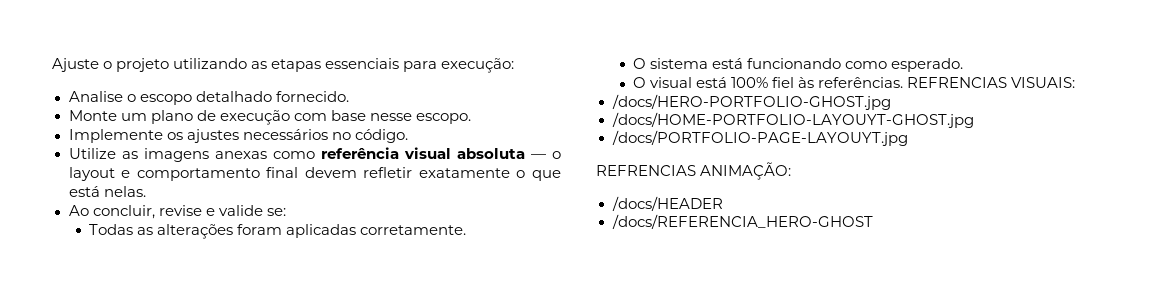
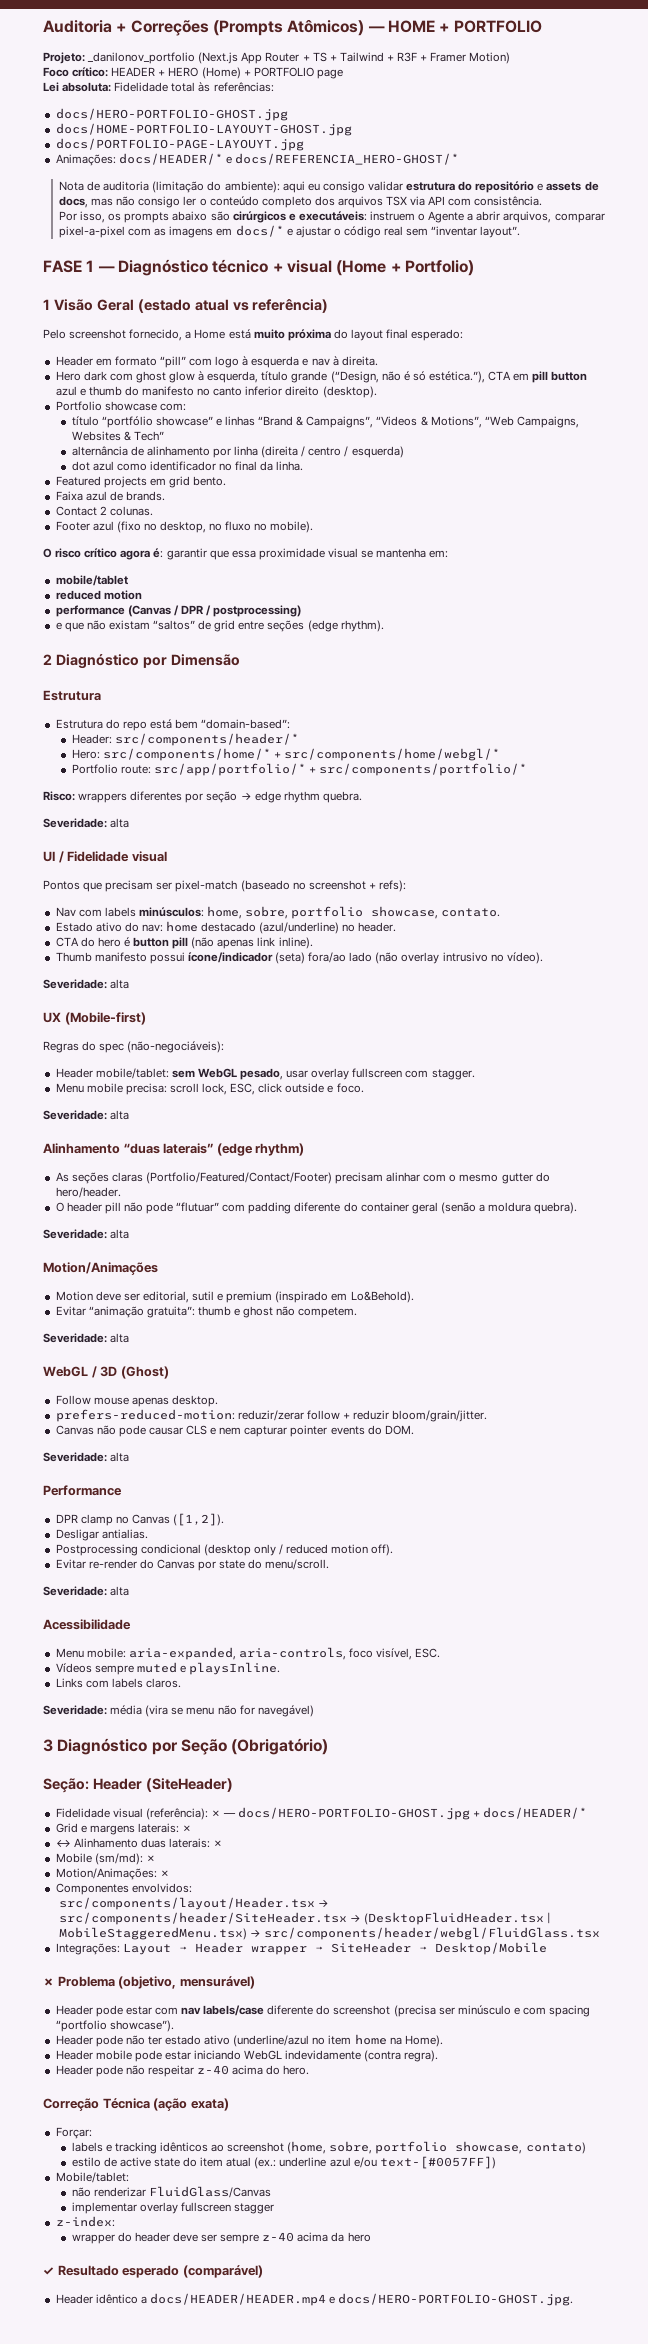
[52,58,515,73] [68,91,349,105] [68,110,471,125] [68,129,408,143] [68,147,561,162] [68,167,561,181] [68,186,146,197] [68,205,286,219] [89,224,467,239] [633,58,964,72] [633,77,1076,88] [611,94,891,110] [611,112,974,128] [611,130,908,146] [596,162,792,180] [611,196,723,211] [611,214,873,229] Ajuste o projeto utilizando as etapas essenciais para execução: // Analise o escopo detalhado fornecido. // Monte um plano de execução com base nesse escopo. // Implemente os ajustes necessários no código. // Utilize as imagens anexas como referência visual absoluta — o layout e comportamento final devem refletir exatamente o que está nelas. // Ao concluir, revise e valide se: // Todas as alterações foram aplicadas corretamente. // O sistema está funcionando como esperado. // O visual está 100% fiel às referências. REFRENCIAS VISUAIS: // /docs/HERO-PORTFOLIO-GHOST.jpg // /docs/HOME-PORTFOLIO-LAYOUYT-GHOST.jpg // /docs/PORTFOLIO-PAGE-LAYOUYT.jpg // REFRENCIAS ANIMAÇÃO: // /docs/HEADER // /docs/REFERENCIA_HERO-GHOST -> [43,20,542,36] [43,52,511,64] [43,67,343,79] [43,82,274,92] [55,108,288,121] [55,123,352,136] [55,138,304,151] [55,153,459,166] [58,181,599,193] [58,196,543,208] [58,211,605,223] [58,225,521,238] [43,259,474,276] [43,299,329,313] [43,329,464,341] [55,356,378,368] [55,371,588,383] [55,386,377,398] [55,401,186,411] [71,416,579,428] [71,431,164,441] [71,446,404,458] [71,461,304,471] [55,476,227,488] [55,491,165,501] [55,506,153,516] [55,521,314,533] [43,548,449,560] [55,575,128,586] [55,590,142,600] [55,605,302,617] [55,620,384,632] [43,654,240,669] [43,690,101,701] [55,719,291,731] [71,733,299,746] [71,748,500,761] [71,763,528,776] [43,791,362,803] [43,818,130,828] [43,851,167,863] [43,880,406,892] [55,906,501,919] [55,921,397,934] [55,937,313,949] [55,952,543,964] [43,979,130,989] [43,1012,146,1025] [43,1041,225,1053] [55,1068,475,1080] [55,1083,364,1095] [43,1110,130,1120] [43,1143,305,1156] [55,1172,550,1184] [55,1187,121,1198] [55,1202,578,1214] [43,1229,130,1239] [43,1262,158,1275] [55,1291,414,1303] [55,1306,358,1318] [43,1333,130,1343] [43,1366,169,1379] [55,1395,218,1407] [55,1409,488,1422] [55,1425,414,1437] [43,1452,130,1462] [43,1485,122,1496] [55,1513,225,1526] [55,1529,148,1541] [55,1544,394,1556] [55,1559,330,1571] [43,1586,130,1596] [43,1619,131,1630] [55,1647,441,1660] [55,1662,281,1675] [55,1678,181,1688] [43,1705,314,1717] [43,1738,329,1755] [43,1778,233,1793] [55,1807,588,1820] [55,1823,193,1835] [55,1838,224,1848] [55,1853,156,1865] [55,1868,170,1880] [55,1883,192,1895] [58,1897,330,1910] [58,1912,552,1925] [58,1927,601,1940] [55,1942,547,1955] [43,1976,255,1989] [55,2005,591,2017] [55,2020,174,2032] [55,2034,443,2047] [55,2050,439,2062] [55,2065,310,2077] [43,2098,229,2111] [55,2127,92,2139] [71,2141,586,2154] [71,2156,496,2169] [55,2172,129,2183] [71,2186,271,2198] [71,2202,274,2214] [55,2216,115,2227] [71,2232,371,2244] [43,2265,263,2278] [55,2293,574,2306] Auditoria + Correções (Prompts Atômicos) — HOME + PORTFOLIO // Projeto: _danilonov_portfolio (Next.js App Router + TS + Tailwind + R3F + Framer Motion) // Foco crítico: HEADER + HERO (Home) + PORTFOLIO page // Lei absoluta: Fidelidade total às referências: // docs/HERO-PORTFOLIO-GHOST.jpg // docs/HOME-PORTFOLIO-LAYOUYT-GHOST.jpg // docs/PORTFOLIO-PAGE-LAYOUYT.jpg // Animações: docs/HEADER/* e docs/REFERENCIA_HERO-GHOST/* // Nota de auditoria (limitação do ambiente): aqui eu consigo validar estrutura do repositório e assets de docs, mas não consigo ler o conteúdo completo dos arquivos TSX via API com consistência. // Por isso, os prompts abaixo são cirúrgicos e executáveis: instruem o Agente a abrir arquivos, comparar pixel-a-pixel com as imagens em docs/* e ajustar o código real sem “inventar layout”. // FASE 1 — Diagnóstico técnico + visual (Home + Portfolio) // 1 Visão Geral (estado atual vs referência) // Pelo screenshot fornecido, a Home está muito próxima do layout final esperado: // Header em formato “pill” com logo à esquerda e nav à direita. // Hero dark com ghost glow à esquerda, título grande (“Design, não é só estética.”), CTA em pill button azul e thumb do manifesto no canto inferior direito (desktop). // Portfolio showcase com: // título “portfólio showcase” e linhas “Brand & Campaigns”, “Videos & Motions”, “Web Campaigns, Websites & Tech” // alternância de alinhamento por linha (direita / centro / esquerda) // dot azul como identificador no final da linha. // Featured projects em grid bento. // Faixa azul de brands. // Contact 2 colunas. // Footer azul (fixo no desktop, no fluxo no mobile). // O risco crítico agora é: garantir que essa proximidade visual se mantenha em: // mobile/tablet // reduced motion // performance (Canvas / DPR / postprocessing) // e que não existam “saltos” de grid entre seções (edge rhythm). // 2 Diagnóstico por Dimensão // Estrutura // Estrutura do repo está bem “domain-based”: // Header: src/components/header/* // Hero: src/components/home/* + src/components/home/webgl/* // Portfolio route: src/app/portfolio/* + src/components/portfolio/* // Risco: wrappers diferentes por seção → edge rhythm quebra. // Severidade: alta // UI / Fidelidade visual // Pontos que precisam ser pixel-match (baseado no screenshot + refs): // Nav com labels minúsculos: home, sobre, portfolio showcase, contato. // Estado ativo do nav: home destacado (azul/underline) no header. // CTA do hero é button pill (não apenas link inline). // Thumb manifesto possui ícone/indicador (seta) fora/ao lado (não overlay intrusivo no vídeo). // Severidade: alta // UX (Mobile-first) // Regras do spec (não-negociáveis): // Header mobile/tablet: sem WebGL pesado, usar overlay fullscreen com stagger. // Menu mobile precisa: scroll lock, ESC, click outside e foco. // Severidade: alta // Alinhamento “duas laterais” (edge rhythm) // As seções claras (Portfolio/Featured/Contact/Footer) precisam alinhar com o mesmo gutter do hero/header. // O header pill não pode “flutuar” com padding diferente do container geral (senão a moldura quebra). // Severidade: alta // Motion/Animações // Motion deve ser editorial, sutil e premium (inspirado em Lo&Behold). // Evitar “animação gratuita”: thumb e ghost não competem. // Severidade: alta // WebGL / 3D (Ghost) // Follow mouse apenas desktop. // prefers-reduced-motion: reduzir/zerar follow + reduzir bloom/grain/jitter. // Canvas não pode causar CLS e nem capturar pointer events do DOM. // Severidade: alta // Performance // DPR clamp no Canvas ([1,2]). // Desligar antialias. // Postprocessing condicional (desktop only / reduced motion off). // Evitar re-render do Canvas por state do menu/scroll. // Severidade: alta // Acessibilidade // Menu mobile: aria-expanded, aria-controls, foco visível, ESC. // Vídeos sempre muted e playsInline. // Links com labels claros. // Severidade: média (vira se menu não for navegável) // 3 Diagnóstico por Seção (Obrigatório) // Seção: Header (SiteHeader) // Fidelidade visual (referência): ✗ — docs/HERO-PORTFOLIO-GHOST.jpg + docs/HEADER/* // Grid e margens laterais: ✗ // ↔ Alinhamento duas laterais: ✗ // Mobile (sm/md): ✗ // Motion/Animações: ✗ // Componentes envolvidos: // src/components/layout/Header.tsx → src/components/header/SiteHeader.tsx → (DesktopFluidHeader.tsx | MobileStaggeredMenu.tsx) → src/components/header/webgl/FluidGlass.tsx // Integrações: Layout → Header wrapper → SiteHeader → Desktop/Mobile // ✗ Problema (objetivo, mensurável) // Header pode estar com nav labels/case diferente do screenshot (precisa ser minúsculo e com spacing “portfolio showcase”). // Header pode não ter estado ativo (underline/azul no item home na Home). // Header mobile pode estar iniciando WebGL indevidamente (contra regra). // Header pode não respeitar z-40 acima do hero. // Correção Técnica (ação exata) // Forçar: // labels e tracking idênticos ao screenshot (home, sobre, portfolio showcase, contato) // estilo de active state do item atual (ex.: underline azul e/ou text-[#0057FF]) // Mobile/tablet: // não renderizar FluidGlass/Canvas // implementar overlay fullscreen stagger // z-index: // wrapper do header deve ser sempre z-40 acima da hero // ✓ Resultado esperado (comparável) // Header idêntico a docs/HEADER/HEADER.mp4 e docs/HERO-PORTFOLIO-GHOST.jpg.

